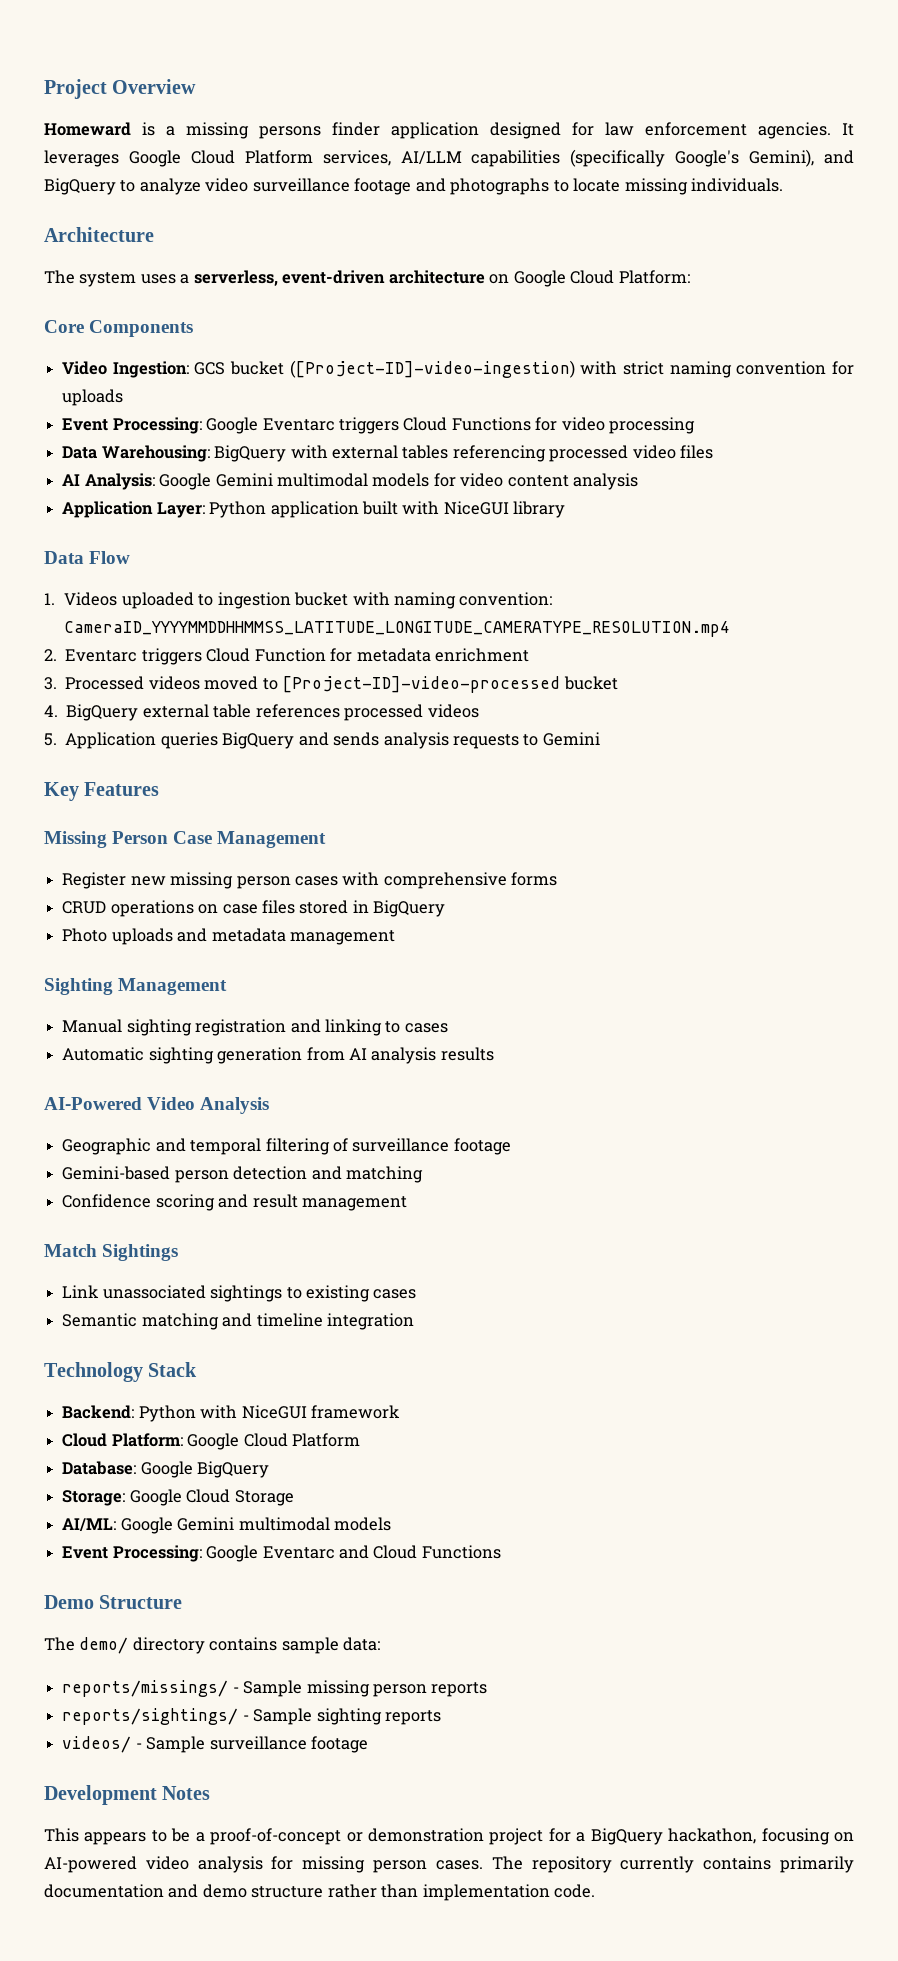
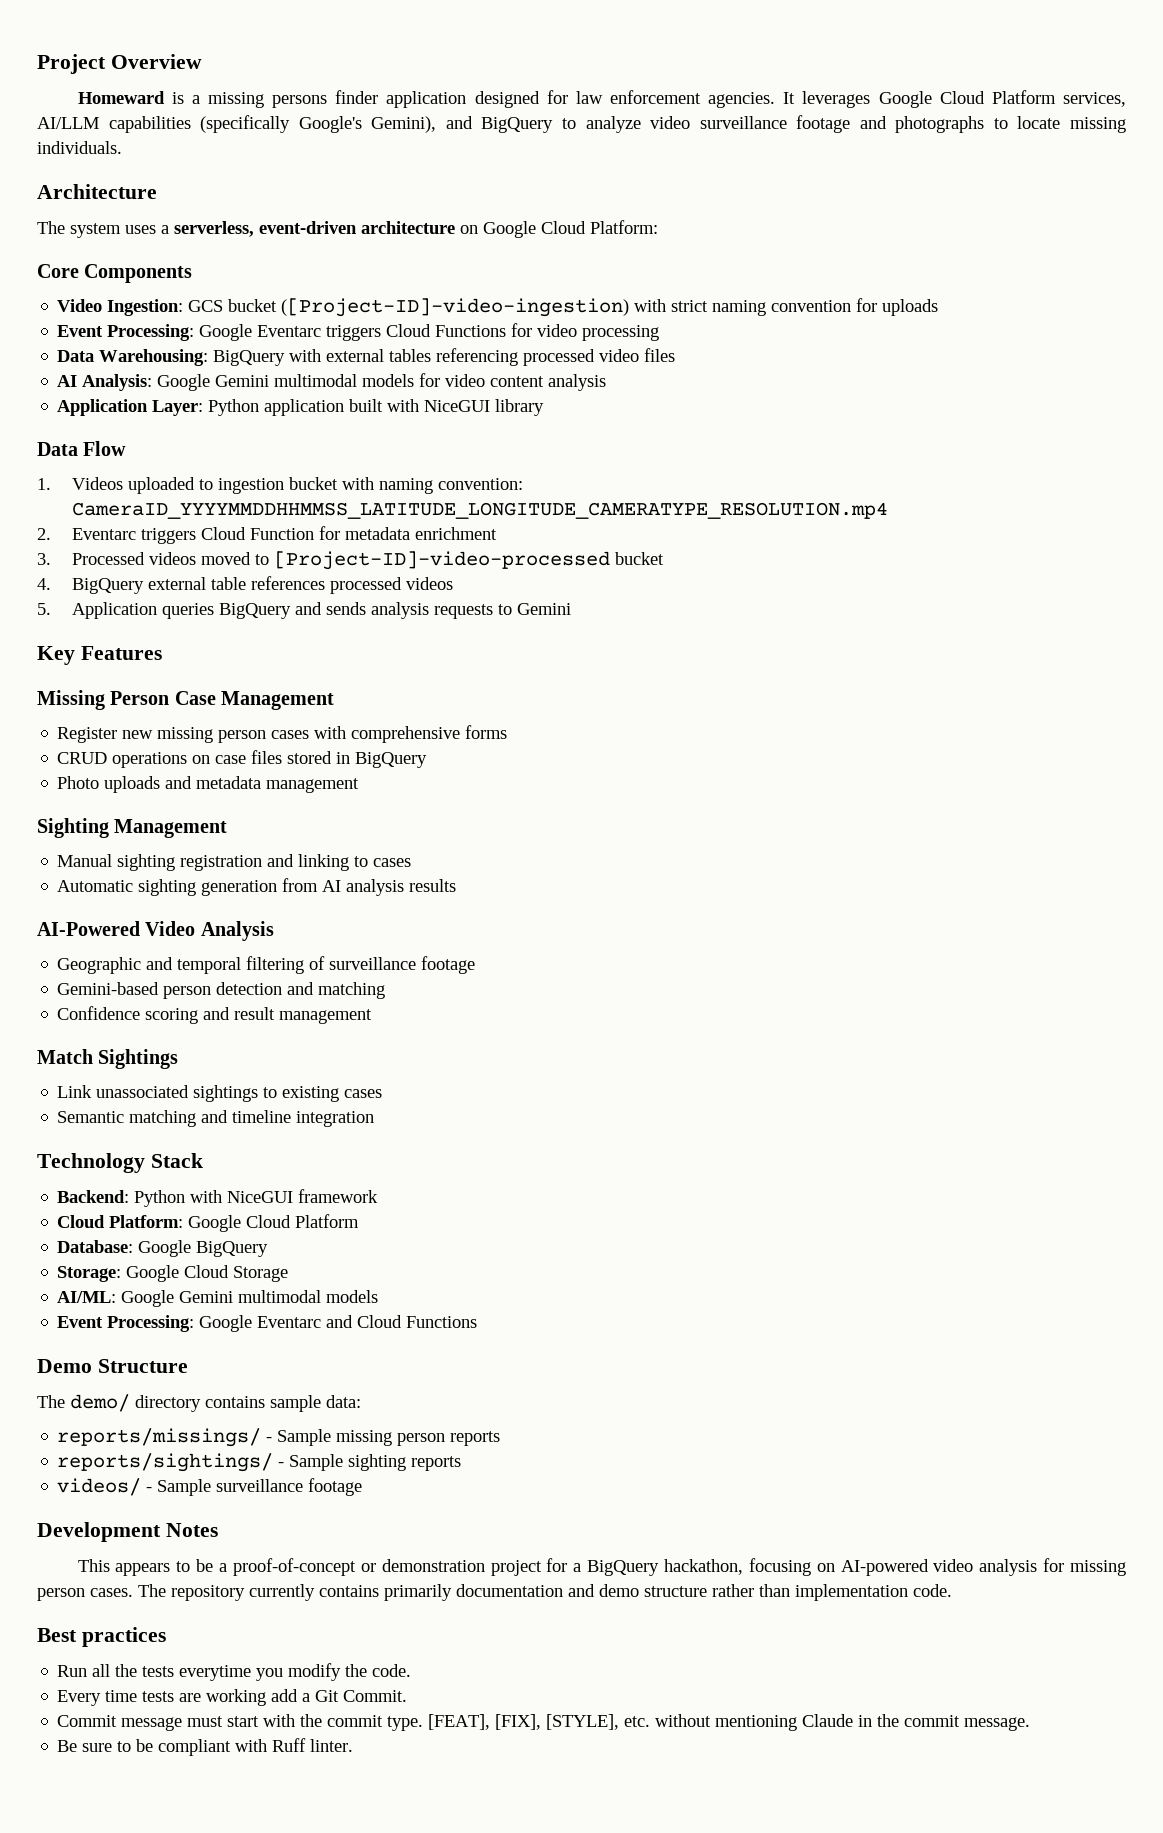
(596, 1891) none -> [37,1627,166,1647] [57,1663,412,1681] [57,1689,408,1706] [57,1714,1031,1731] [57,1738,354,1756] // Best practices // Run all the tests everytime you modify the code. // Every time tests are working add a Git Commit. // Commit message must start with the commit type. [FEAT], [FIX], [STYLE], etc. without mentioning Claude in the commit message. // Be sure to be compliant with Ruff linter.

